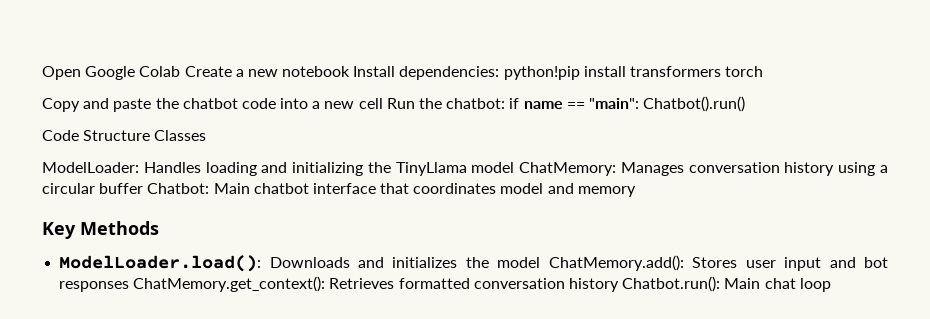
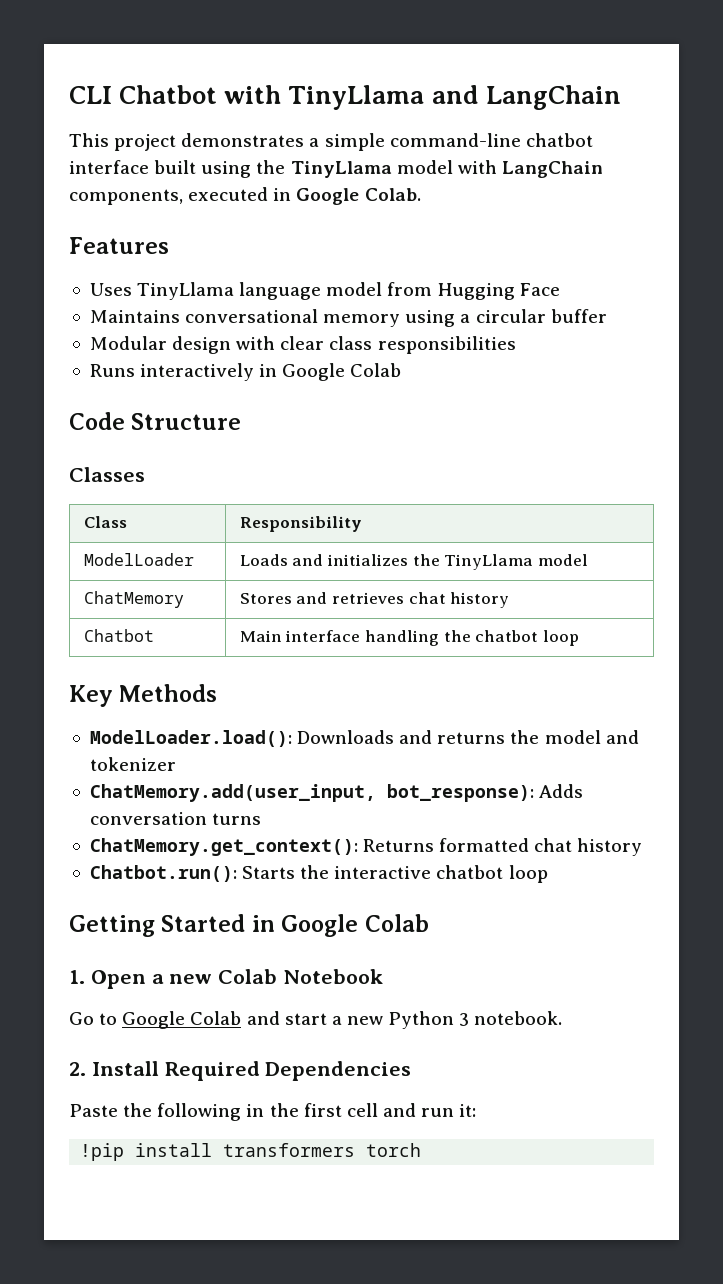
[42,66,764,80] [42,96,746,112] [42,130,207,141] [42,162,888,176] [42,183,636,197] Open Google Colab Create a new notebook Install dependencies: python!pip install transformers torch // Copy and paste the chatbot code into a new cell Run the chatbot: if name == "main": Chatbot().run() // Code Structure Classes // ModelLoader: Handles loading and initializing the TinyLlama model ChatMemory: Manages conversation history using a circular buffer Chatbot: Main chatbot interface that coordinates model and memory -> [69,85,621,110] [69,133,593,151] [69,160,603,178] [69,187,421,205] [69,237,169,254] [89,282,560,300] [89,309,607,327] [89,336,516,354] [89,363,402,381] [69,412,242,430] [69,467,145,482] [83,516,127,528] [239,516,362,532] [83,553,194,566] [239,554,588,570] [83,591,184,608] [239,592,510,608] [83,629,154,642] [239,630,579,646] CLI Chatbot with TinyLlama and LangChain // This project demonstrates a simple command-line chatbot interface built using the TinyLlama model with LangChain components, executed in Google Colab. // Features // Uses TinyLlama language model from Hugging Face // Maintains conversational memory using a circular buffer // Modular design with clear class responsibilities // Runs interactively in Google Colab // Code Structure // Classes // Class | Responsibility // ModelLoader | Loads and initializes the TinyLlama model // ChatMemory | Stores and retrieves chat history // Chatbot | Main interface handling the chatbot loop
[392,257,458,268] initializes -> [437,732,506,744] returns
[548,255,889,271] [59,276,831,292] ChatMemory.add(): Stores user input and bot responses ChatMemory.get_context(): Retrieves formatted conversation history Chatbot.run(): Main chat loop -> [605,730,639,744] [89,757,176,771] [89,784,584,802] [89,812,262,825] [89,838,643,856] [89,865,548,883] [69,914,429,937] [69,969,384,989] [69,1011,563,1029] [69,1061,412,1081] [69,1103,477,1121] [80,1143,422,1161] and tokenizer // ChatMemory.add(user_input, bot_response): Adds conversation turns // ChatMemory.get_context(): Returns formatted chat history // Chatbot.run(): Starts the interactive chatbot loop // Getting Started in Google Colab // 1. Open a new Colab Notebook // Go to Google Colab and start a new Python 3 notebook. // 2. Install Required Dependencies // Paste the following in the first cell and run it: // !pip install transformers torch

